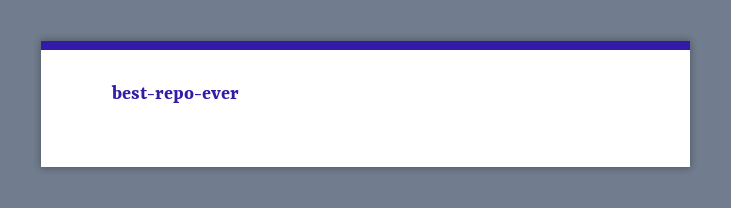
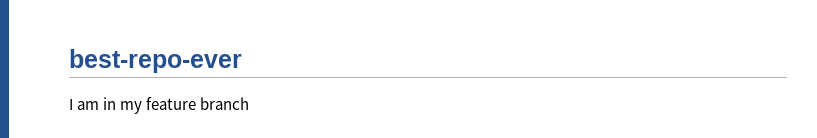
(239, 94) none -> [69,97,250,114] // I am in my feature branch

